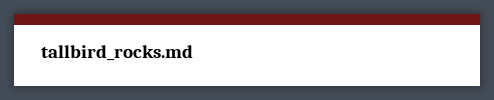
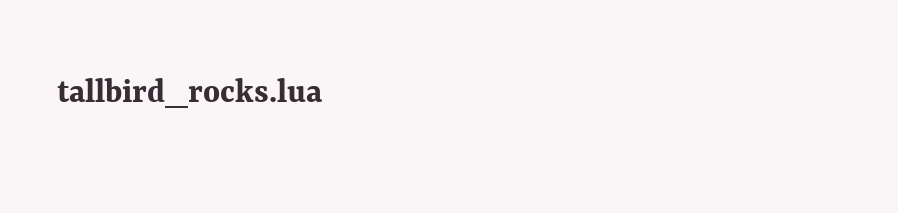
[41,45,193,61] tallbird_rocks.md -> [57,78,322,108] tallbird_rocks.lua

